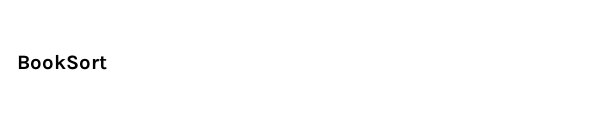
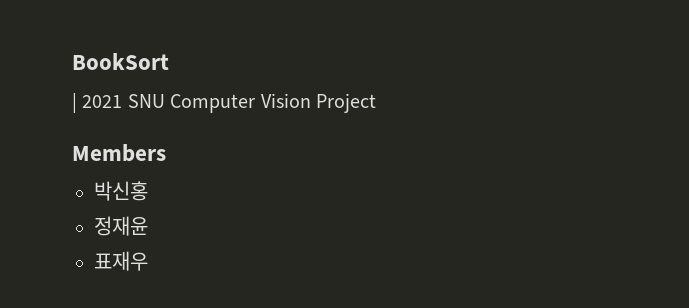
(107, 62) none -> [72,93,376,113] [72,144,166,162] [94,181,148,201] [94,216,148,236] [94,251,148,271] // | 2021 SNU Computer Vision Project // Members // 박신홍 // 정재윤 // 표재우

